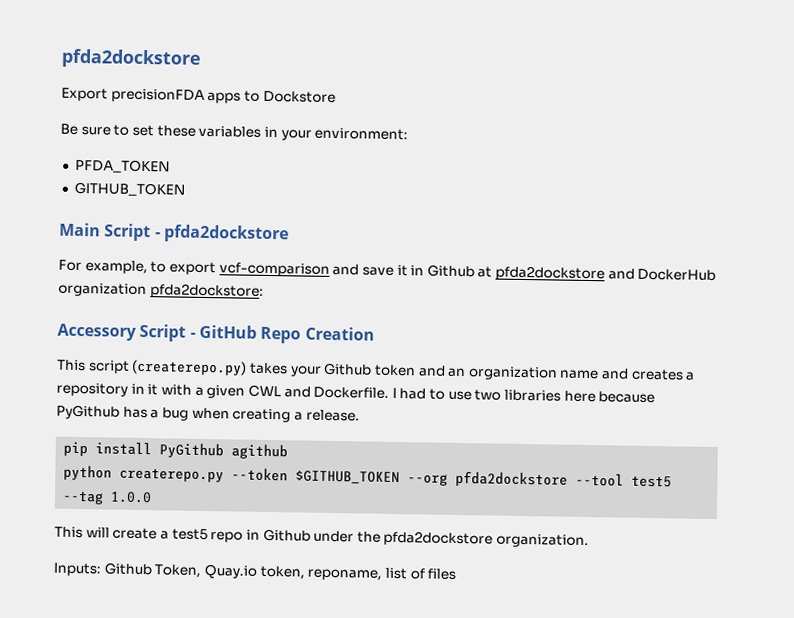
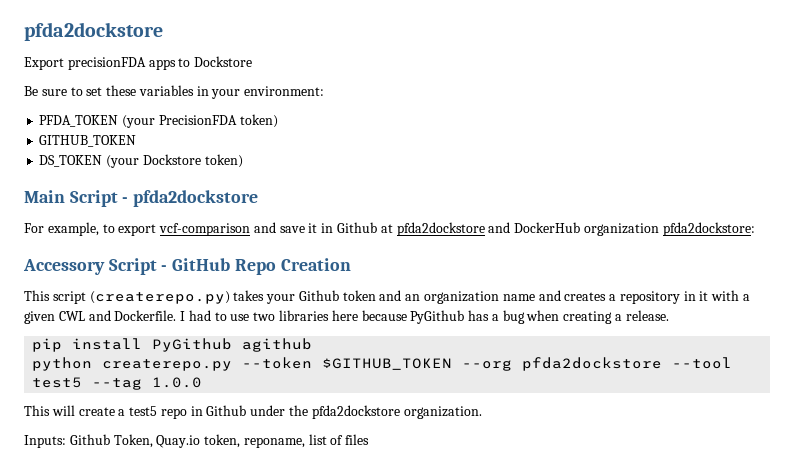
[73,181,185,197] // GITHUB_TOKEN -> [122,114,278,128] [39,135,137,147] [39,154,243,168] (your PrecisionFDA token) // GITHUB_TOKEN // DS_TOKEN (your Dockstore token)

